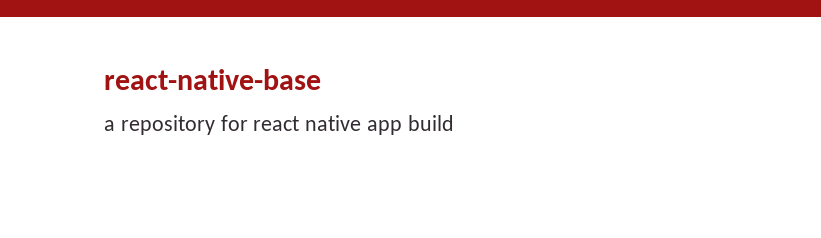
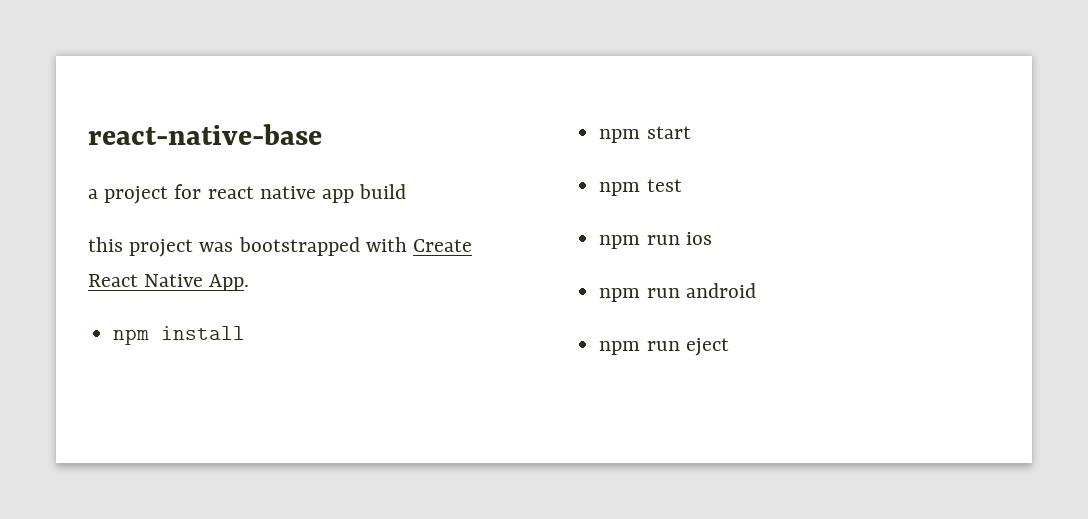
[120,115,215,135] repository -> [104,186,169,204] project
(454, 123) none -> [88,237,473,257] [88,274,250,291] [113,326,246,345] [599,126,691,143] [599,179,682,196] [599,232,712,249] [599,283,756,302] [599,338,729,356] // this project was bootstrapped with Create React Native App. // npm install // npm start // npm test // npm run ios // npm run android // npm run eject

